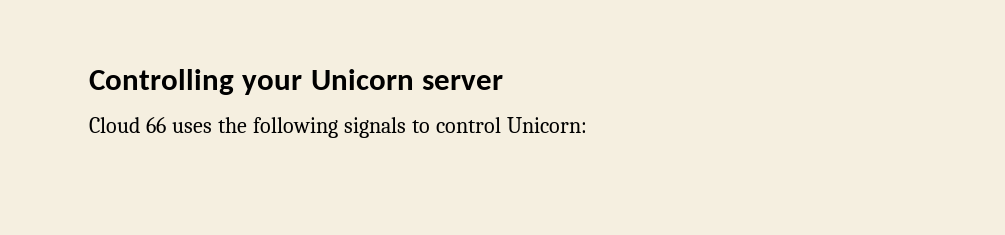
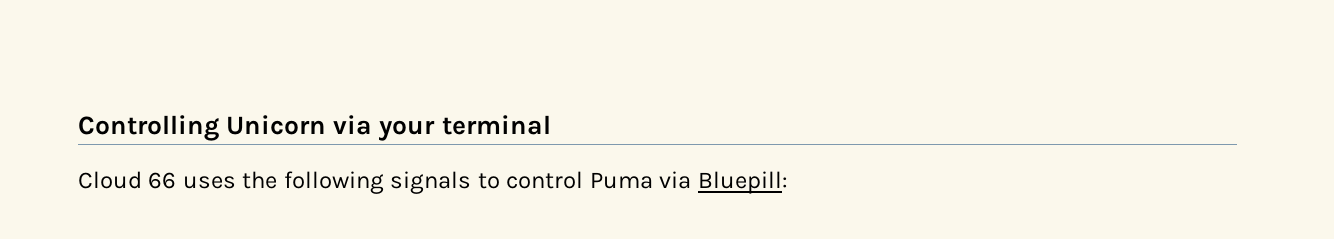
[242,69,504,95] your Unicorn server -> [226,115,551,141] Unicorn via your terminal
[506,117,587,133] Unicorn: -> [589,171,788,194] Puma via Bluepill:

